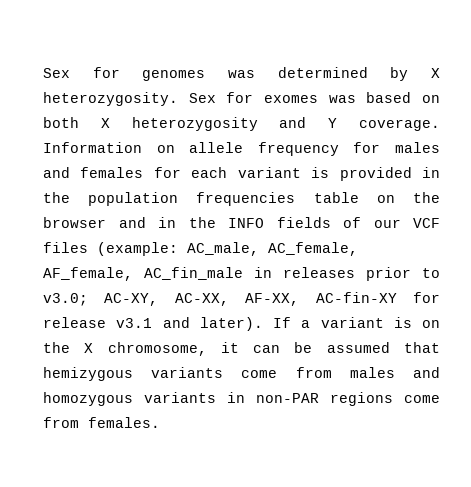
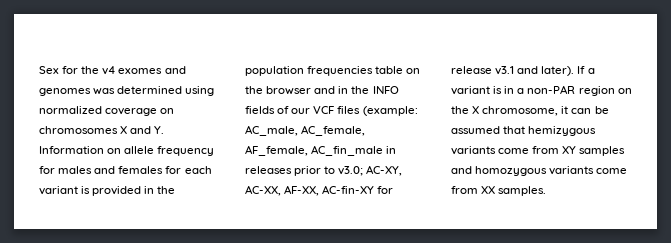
[43,67,440,81] [43,92,441,106] [43,117,440,131] Sex for genomes was determined by X heterozygosity. Sex for exomes was based on both X heterozygosity and Y coverage. -> [39,66,186,75] [39,86,215,96] [39,106,175,116] [39,126,165,134] Sex for the v4 exomes and genomes was determined using normalized coverage on chromosomes X and Y.
(412, 322) none -> [504,85,615,96] in a non-PAR region
[349,367,395,378] males -> [562,146,626,156] XY samples
[227,392,440,406] [43,417,160,428] in non-PAR regions come from females. -> [596,168,628,174] [451,186,547,196] come from XX samples.

